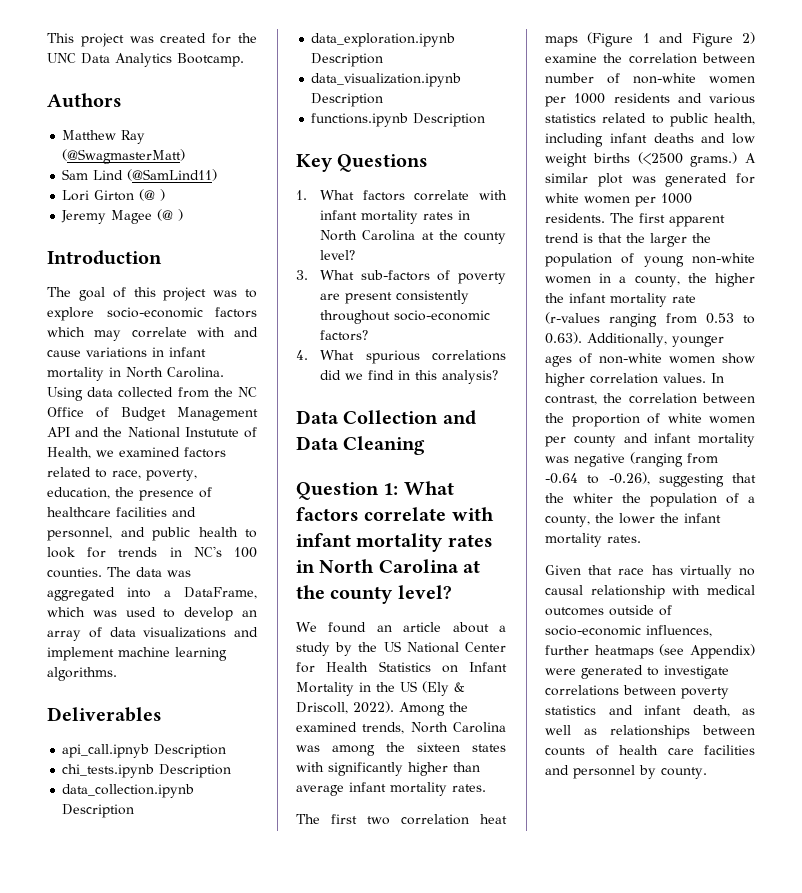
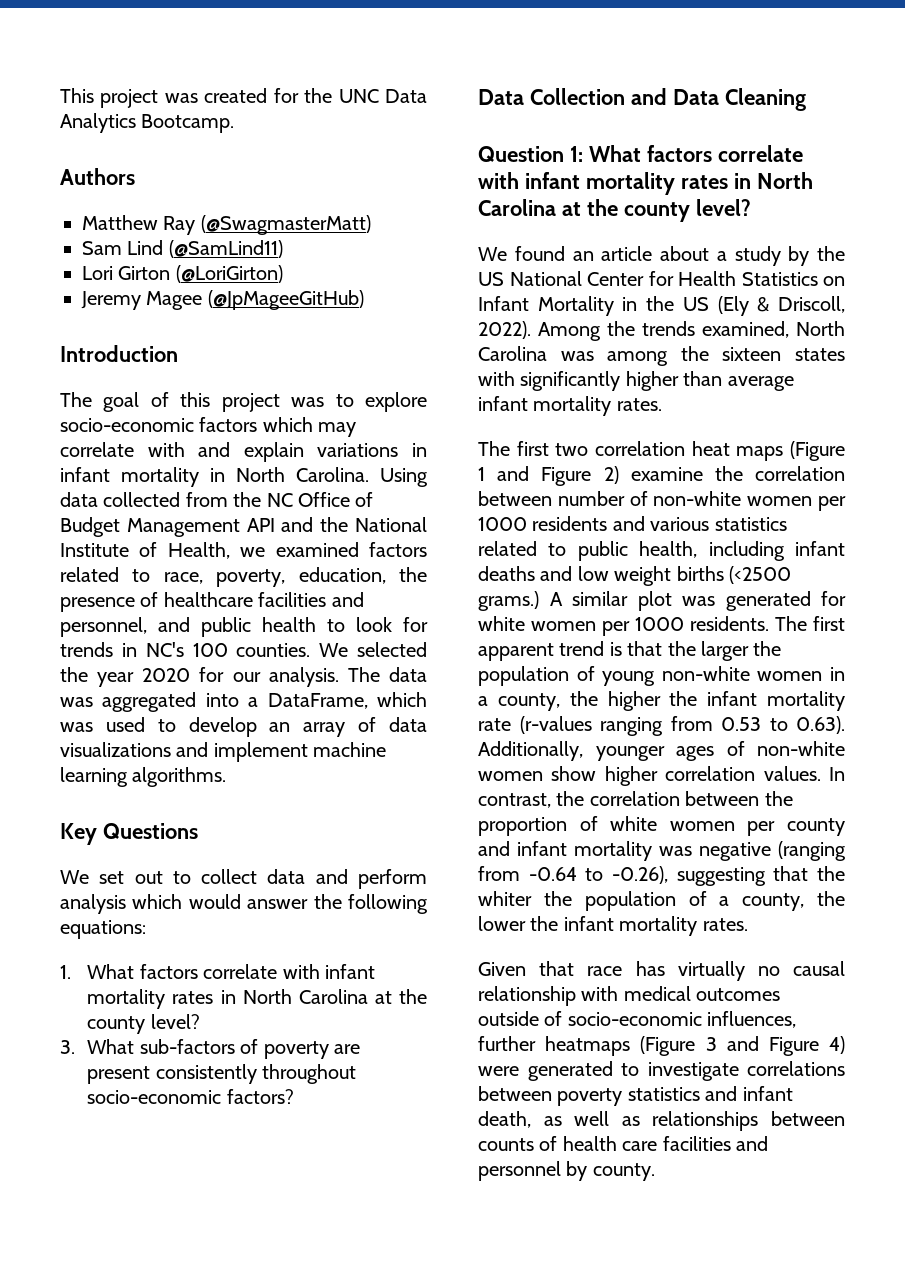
[139,189,166,201] (@ ) -> [175,265,283,283] (@LoriGirton)
[157,209,184,221] (@ ) -> [207,290,364,310] (@JpMageeGitHub)
[47,350,81,357] cause -> [243,442,304,462] explain
[184,427,239,437] Instutute -> [60,543,129,557] Institute
(102, 572) none -> [319,642,427,657] [60,667,339,687] We selected the year 2020 for our analysis.
[47,707,162,722] [62,744,227,758] [62,764,232,778] [62,784,195,798] [62,804,135,818] [311,33,456,47] [311,53,384,67] [311,73,462,87] [311,93,384,107] [311,113,486,127] [296,154,429,172] Deliverables // api_call.ipnyb Description // chi_tests.ipynb Description // data_collection.ipynb Description // data_exploration.ipynb Description // data_visualization.ipynb Description // functions.ipynb Description // Key Questions -> [60,823,198,845] [60,869,427,889] [60,894,428,914] [60,920,146,939] Key Questions // We set out to collect data and perform analysis which would answer the following equations:
[296,350,506,364] [320,370,499,384] // 4. What spurious correlations did we find in this analysis? -> (294, 1096) none
[296,722,405,734] examined trends, -> [642,321,789,338] trends examined,
[659,644,755,659] (see Appendix) -> [640,1036,846,1056] (Figure 3 and Figure 4)

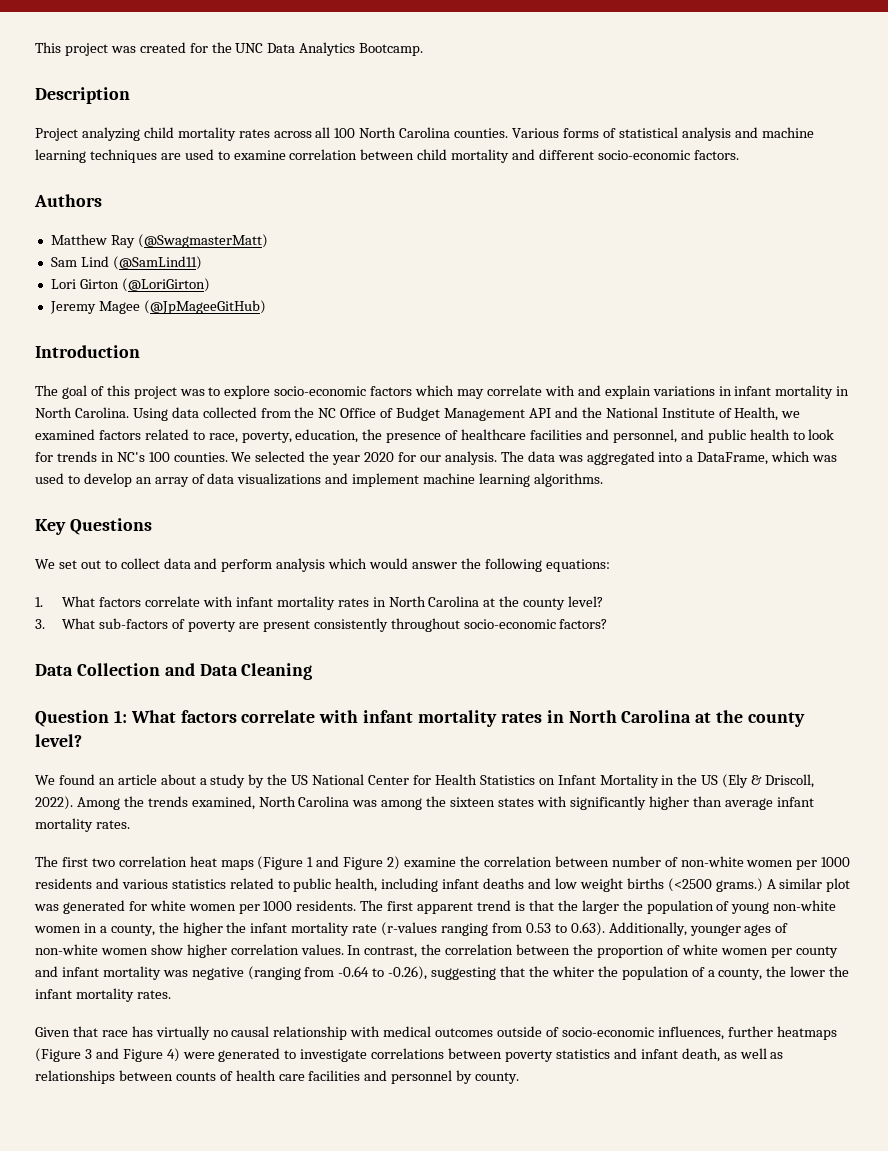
(235, 123) none -> [35,87,130,104] [35,127,814,141] [35,149,739,163] // Description // Project analyzing child mortality rates across all 100 North Carolina counties. Various forms of statistical analysis and machine learning techniques are used to examine correlation between child mortality and different socio-economic factors.

